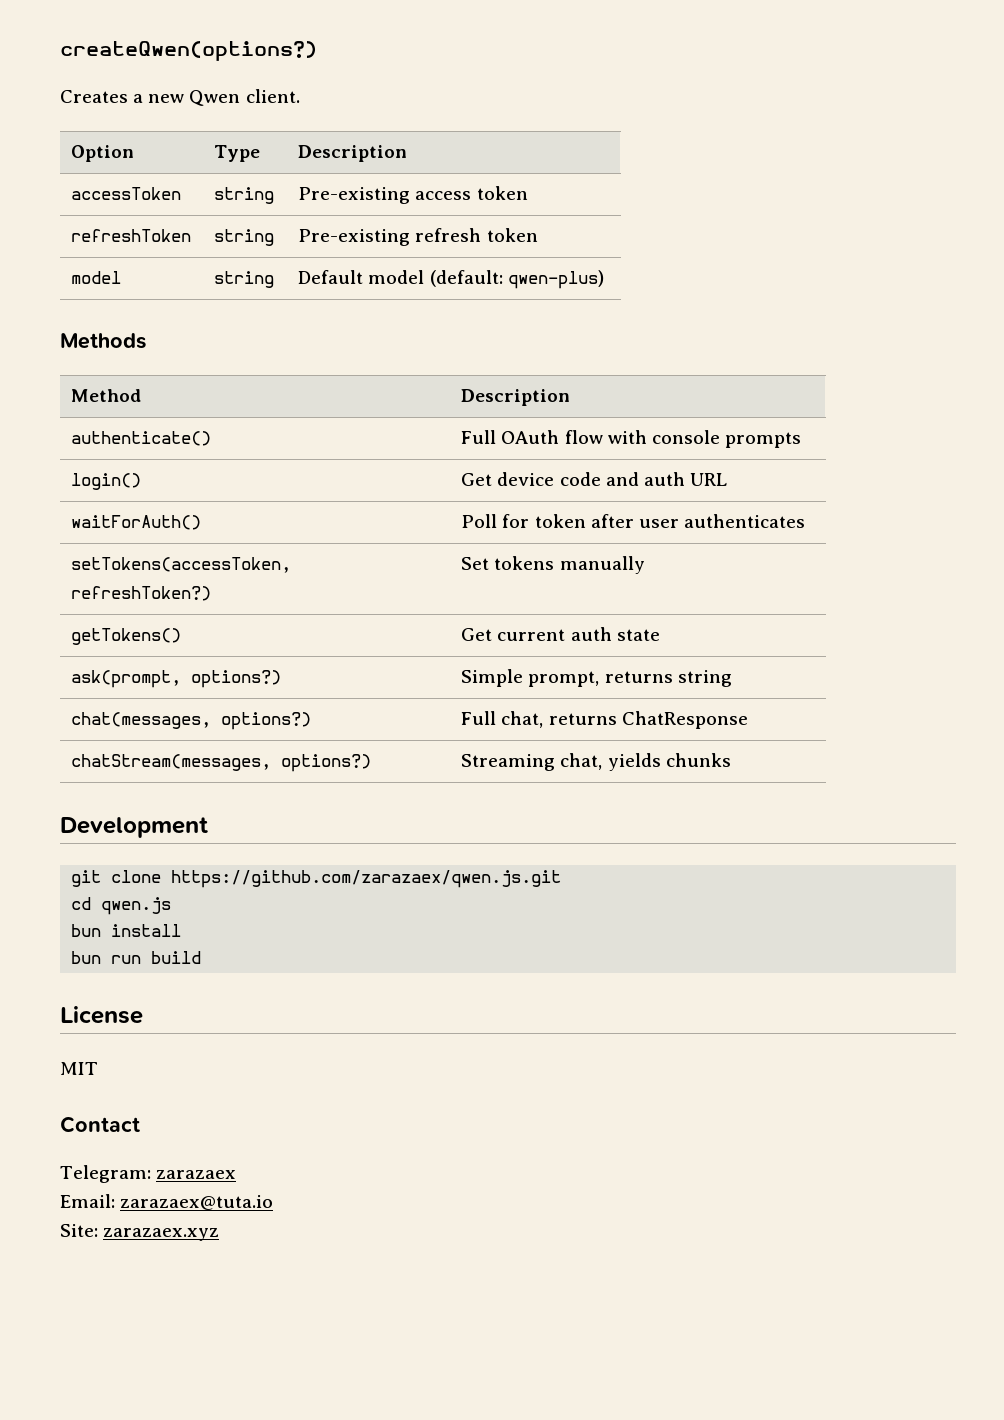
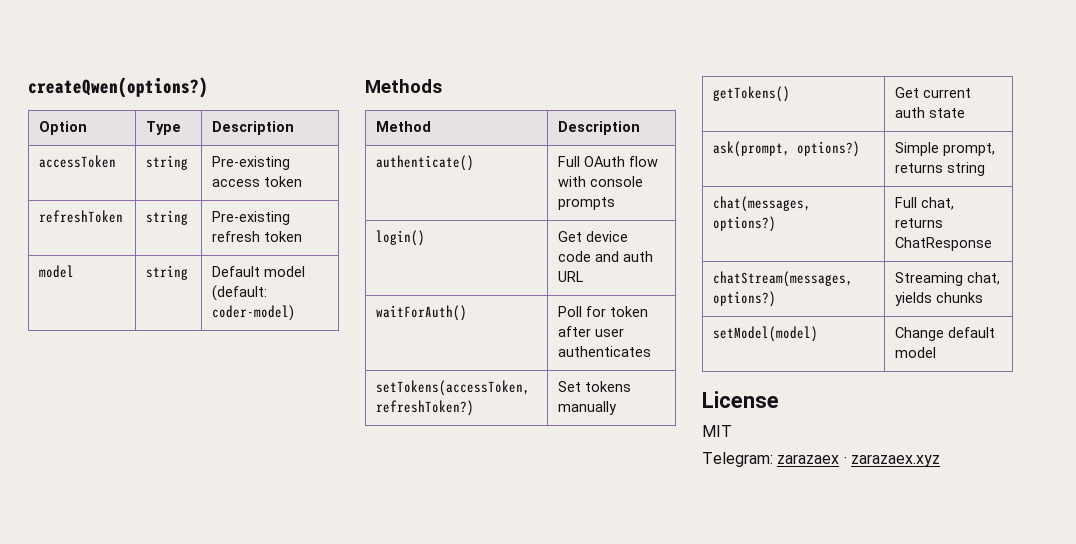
[60,89,300,106] // Creates a new Qwen client. -> (208, 87) none
[507,270,604,289] qwen-plus) -> [212,305,295,321] coder-model)
[60,817,208,838] [71,870,562,888] [71,897,172,915] [71,924,182,937] [71,951,202,964] // Development // git clone https://github.com/zarazaex/qwen.js.git // cd qwen.js // bun install // bun run build -> [713,326,819,342] [895,327,996,341] [895,347,937,358] // setModel(model) | Change default model
[60,1116,140,1133] // Contact -> (732, 431) none
[60,1194,274,1210] [60,1224,98,1237] // Email: zarazaex@tuta.io // Site: -> [843,456,847,464] ·

